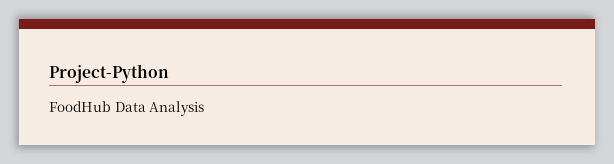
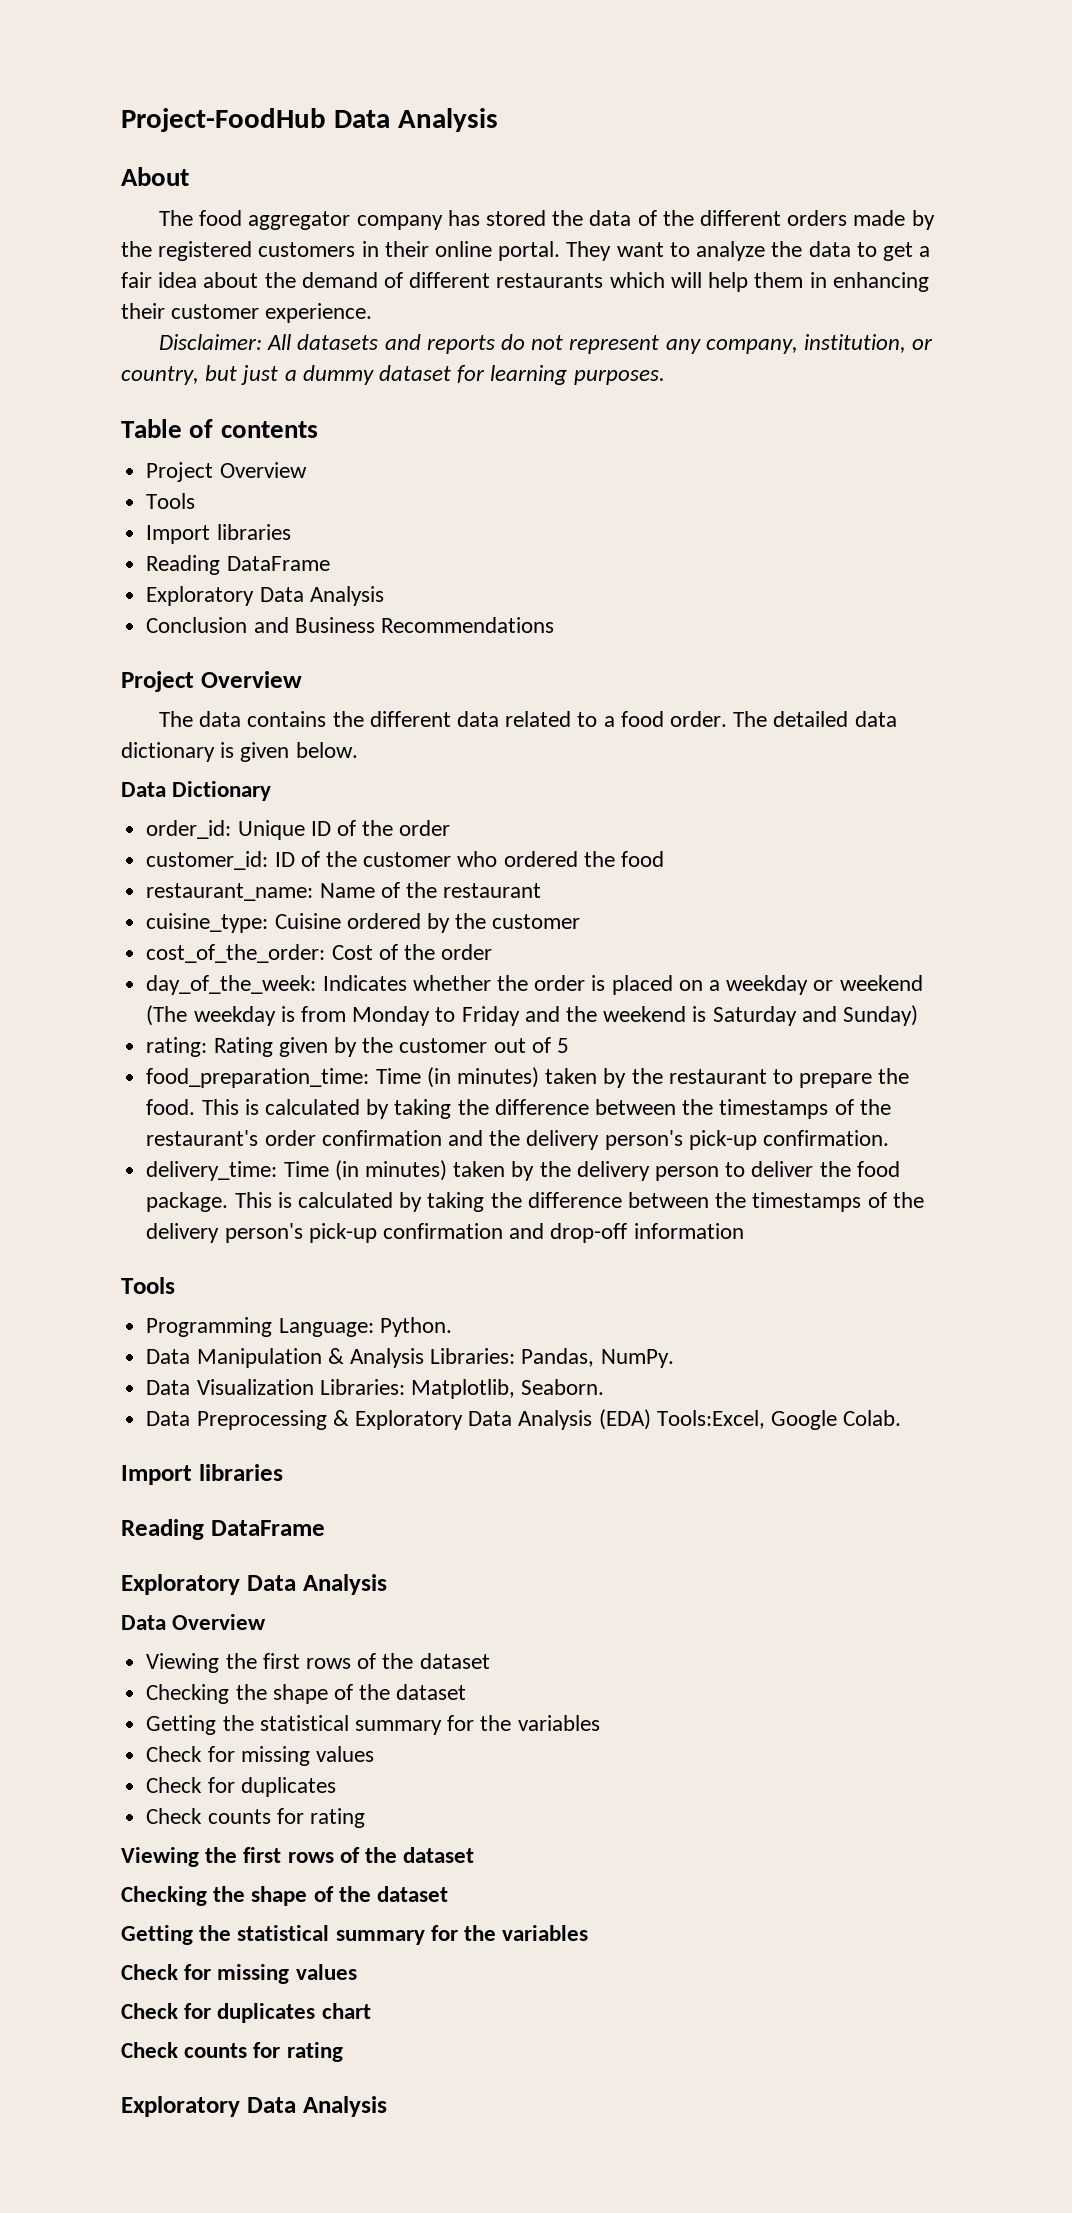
[49,64,169,83] [49,101,205,116] Project-Python // FoodHub Data Analysis -> [121,108,498,132] [121,167,189,186] [158,210,935,230] [121,241,931,261] [121,272,929,292] [121,303,373,323] [158,334,934,354] [121,365,665,385] [121,419,318,438] [146,462,307,482] [146,493,196,509] [146,524,291,544] [146,555,330,575] [146,586,384,606] [146,617,554,633] [121,671,302,692] [158,711,897,727] [121,742,358,762] [121,781,272,801] [146,820,451,840] [146,851,664,870] [146,882,542,901] [146,913,581,933] [146,944,493,963] [146,975,923,995] [146,1005,919,1026] [146,1037,569,1057] [146,1067,910,1088] [146,1099,891,1119] [146,1130,889,1150] [146,1160,900,1181] [146,1192,924,1212] [146,1223,744,1243] [121,1277,175,1294] [146,1317,452,1337] [146,1348,674,1368] [146,1379,605,1399] [146,1409,902,1430] [121,1464,283,1485] [121,1519,325,1540] [121,1574,387,1595] [121,1614,267,1630] [146,1653,490,1673] [146,1684,467,1704] [146,1715,600,1735] [146,1746,374,1766] [146,1777,336,1797] [146,1808,365,1828] [121,1847,475,1867] [121,1886,449,1906] [121,1925,589,1945] [121,1964,357,1984] [121,2003,371,2023] [121,2042,343,2062] [121,2096,387,2117] Project-FoodHub Data Analysis // About // The food aggregator company has stored the data of the different orders made by the registered customers in their online portal. They want to analyze the data to get a fair idea about the demand of different restaurants which will help them in enhancing their customer experience. // Disclaimer: All datasets and reports do not represent any company, institution, or country, but just a dummy dataset for learning purposes. // Table of contents // Project Overview // Tools // Import libraries // Reading DataFrame // Exploratory Data Analysis // Conclusion and Business Recommendations // Project Overview // The data contains the different data related to a food order. The detailed data dictionary is given below. // Data Dictionary // order_id: Unique ID of the order // customer_id: ID of the customer who ordered the food // restaurant_name: Name of the restaurant // cuisine_type: Cuisine ordered by the customer // cost_of_the_order: Cost of the order // day_of_the_week: Indicates whether the order is placed on a weekday or weekend (The weekday is from Monday to Friday and the weekend is Saturday and Sunday) // rating: Rating given by the customer out of 5 // food_preparation_time: Time (in minutes) taken by the restaurant to prepare the food. This is calculated by taking the difference between the timestamps of the restaurant's order confirmation and the delivery person's pick-up confirmation. // delivery_time: Time (in minutes) taken by the delivery person to deliver the food package. This is calculated by taking the difference between the timestamps of the delivery person's pick-up confirmation and drop-off information // Tools // Programming Language: Python. // Data Manipulation & Analysis Libraries: Pandas, NumPy. // Data Visualization Libraries: Matplotlib, Seaborn. // Data Preprocessing & Exploratory Data Analysis (EDA) Tools:Excel, Google Colab. // Import libraries // Reading DataFrame // Exploratory Data Analysis // Data Overview // Viewing the first rows of the dataset // Checking the shape of the dataset // Getting the statistical summary for the variables // Check for missing values // Check for duplicates // Check counts for rating // Viewing the first rows of the dataset // Checking the shape of the dataset // Getting the statistical summary for the variables // Check for missing values // Check for duplicates chart // Check counts for rating // Exploratory Data Analysis

